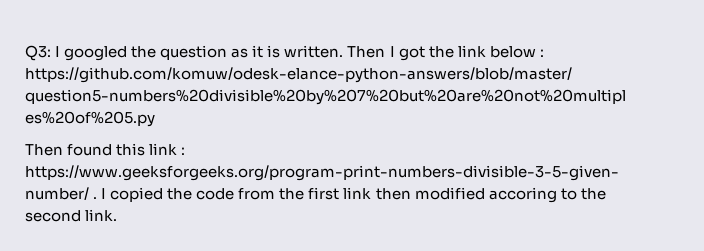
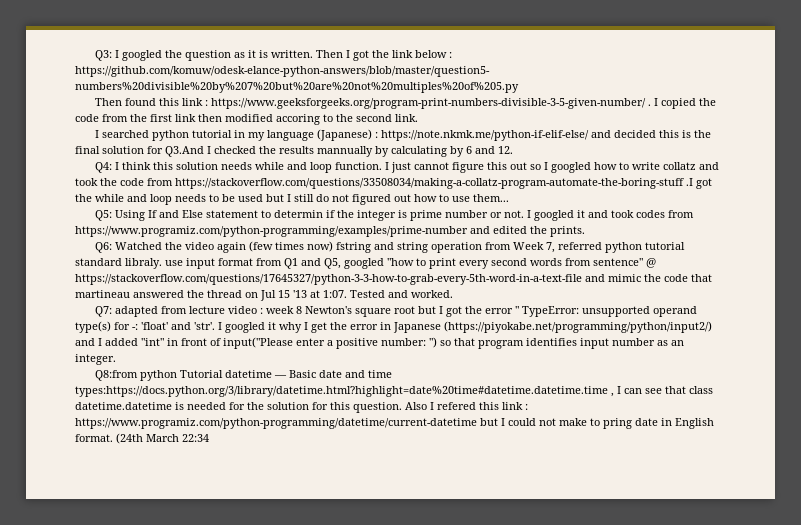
(118, 215) none -> [95,129,712,141] [75,146,513,157] [95,162,720,173] [75,178,712,189] [75,194,509,205] [95,210,695,221] [75,226,585,237] [95,241,686,253] [75,258,656,269] [75,274,712,285] [75,290,453,301] [95,306,698,317] [75,321,712,333] [75,337,684,349] [75,354,116,365] [95,370,393,381] [75,386,713,397] [75,402,528,413] [75,418,714,429] [75,433,209,444] // I searched python tutorial in my language (Japanese) : https://note.nkmk.me/python-if-elif-else/ and decided this is the final solution for Q3.And I checked the results mannually by calculating by 6 and 12. // Q4: I think this solution needs while and loop function. I just cannot figure this out so I googled how to write collatz and took the code from https://stackoverflow.com/questions/33508034/making-a-collatz-program-automate-the-boring-stuff .I got the while and loop needs to be used but I still do not figured out how to use them... // Q5: Using If and Else statement to determin if the integer is prime number or not. I googled it and took codes from https://www.programiz.com/python-programming/examples/prime-number and edited the prints. // Q6: Watched the video again (few times now) fstring and string operation from Week 7, referred python tutorial standard libraly. use input format from Q1 and Q5, googled "how to print every second words from sentence" @ https://stackoverflow.com/questions/17645327/python-3-3-how-to-grab-every-5th-word-in-a-text-file and mimic the code that martineau answered the thread on Jul 15 '13 at 1:07. Tested and worked. // Q7: adapted from lecture video : week 8 Newton's square root but I got the error " TypeError: unsupported operand type(s) for -: 'float' and 'str'. I googled it why I get the error in Japanese (https://piyokabe.net/programming/python/input2/) and I added "int" in front of input("Please enter a positive number: ") so that program identifies input number as an integer. // Q8:from python Tutorial datetime — Basic date and time types:https://docs.python.org/3/library/datetime.html?highlight=date%20time#datetime.datetime.time , I can see that class datetime.datetime is needed for the solution for this question. Also I refered this link : https://www.programiz.com/python-programming/datetime/current-datetime but I could not make to pring date in English format. (24th March 22:34

